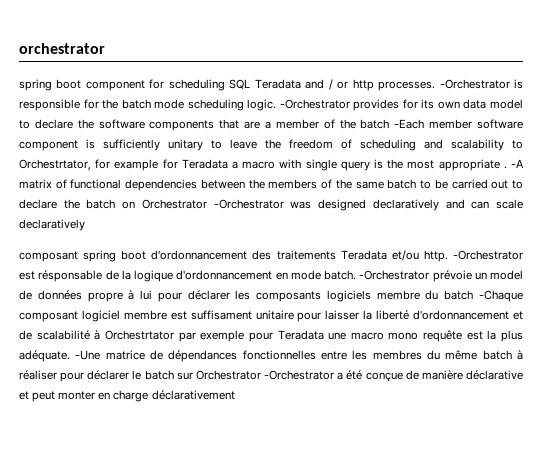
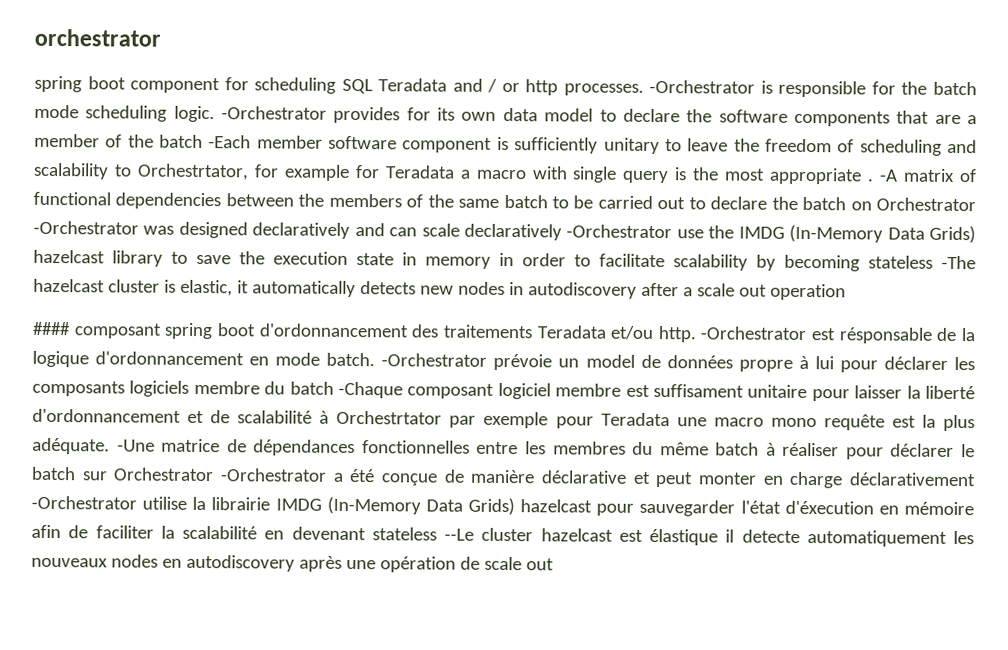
(85, 225) // -> [566,224,977,244] [33,249,976,272] [33,278,846,301] [32,321,71,336] -Orchestrator use the IMDG (In-Memory Data Grids) hazelcast library to save the execution state in memory in order to facilitate scalability by becoming stateless -The hazelcast cluster is elastic, it automatically detects new nodes in autodiscovery after a scale out operation // ####
(235, 395) none -> [31,495,974,517] [31,524,974,547] [31,554,554,573] -Orchestrator utilise la librairie IMDG (In-Memory Data Grids) hazelcast pour sauvegarder l'état d'éxecution en mémoire afin de faciliter la scalabilité en devenant stateless --Le cluster hazelcast est élastique il detecte automatiquement les nouveaux nodes en autodiscovery après une opération de scale out

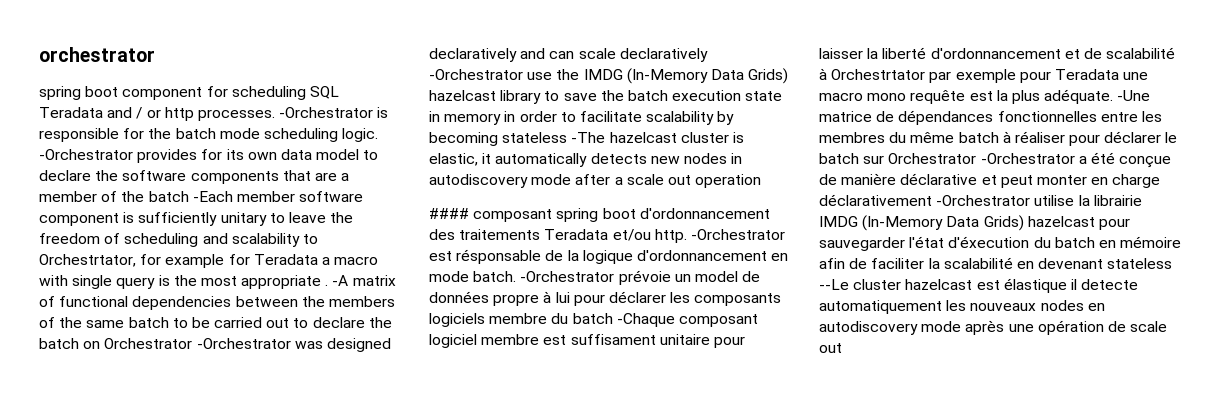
(265, 258) none -> [627,90,668,101] batch
(637, 290) none -> [531,174,572,185] mode
(874, 507) none -> [1033,237,1095,248] du batch
(295, 563) none -> [921,321,962,332] mode

